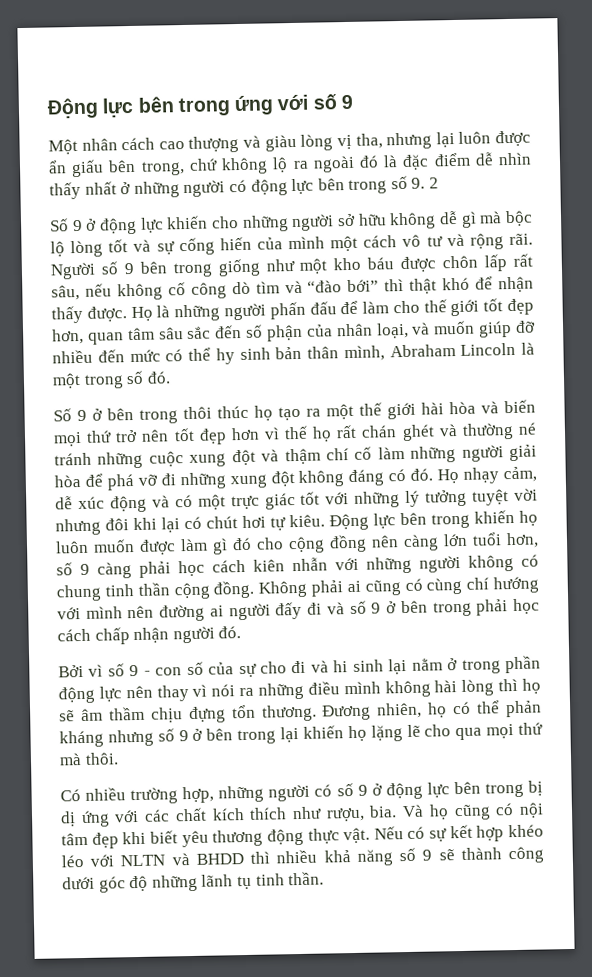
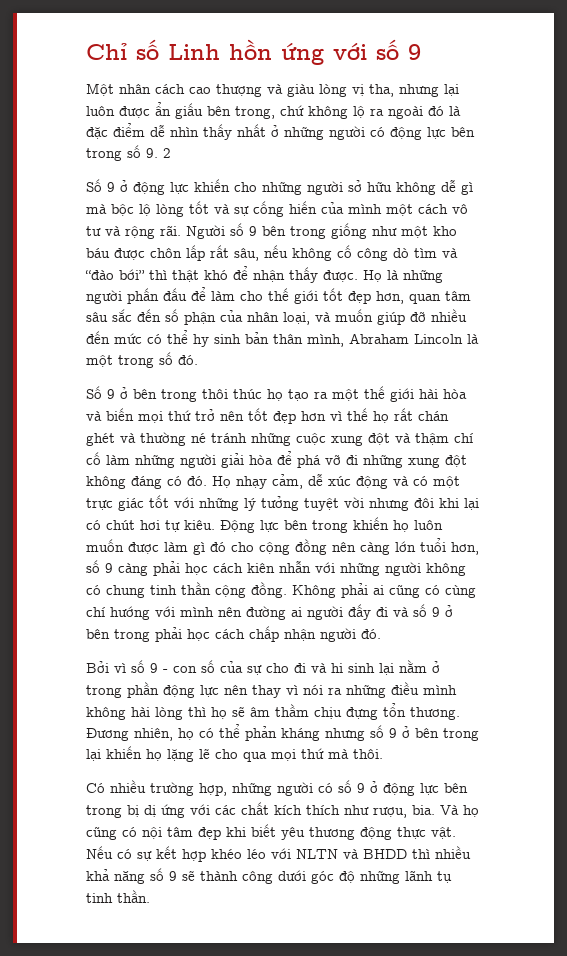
[47,96,231,119] Động lực bên trong -> [86,39,272,60] Chỉ số Linh hồn

